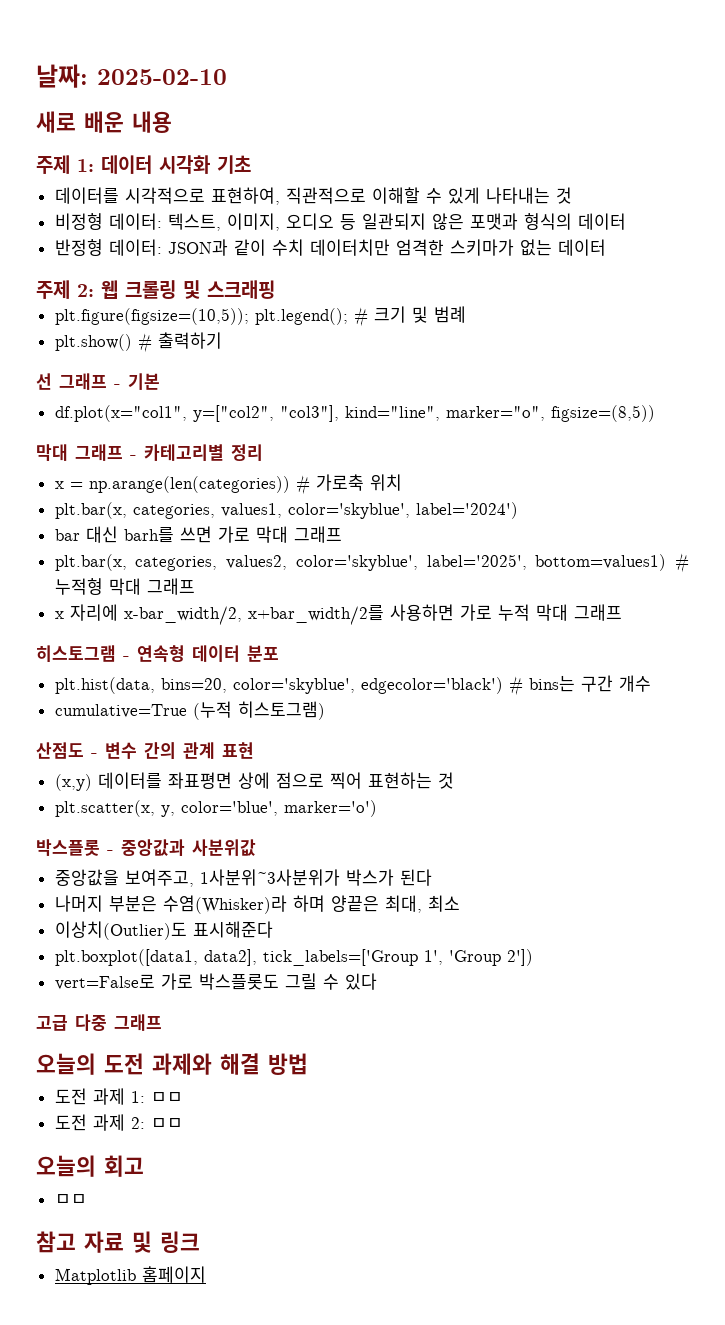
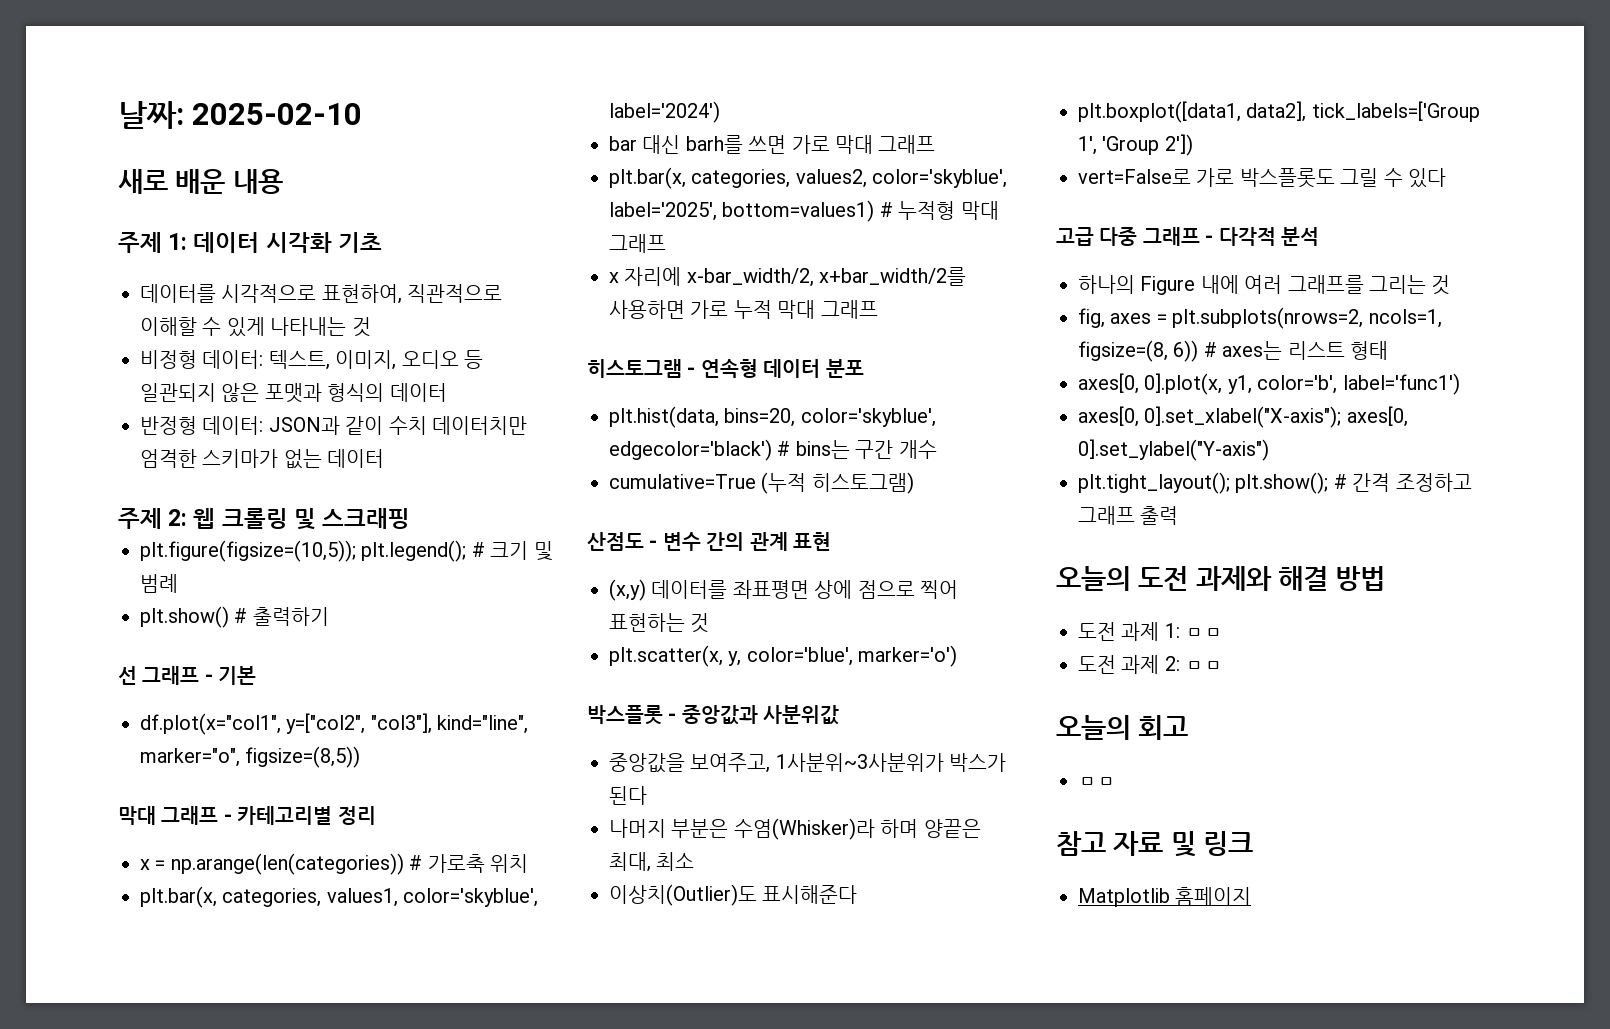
(162, 1022) none -> [1205,227,1319,246] [1078,275,1451,295] [1078,307,1442,329] [1078,340,1388,362] [1078,373,1460,395] [1078,406,1408,428] [1078,439,1269,461] [1078,472,1472,494] [1078,506,1179,525] - 다각적 분석 // 하나의 Figure 내에 여러 그래프를 그리는 것 // fig, axes = plt.subplots(nrows=2, ncols=1, figsize=(8, 6)) # axes는 리스트 형태 // axes[0, 0].plot(x, y1, color='b', label='func1') // axes[0, 0].set_xlabel("X-axis"); axes[0, 0].set_ylabel("Y-axis") // plt.tight_layout(); plt.show(); # 간격 조정하고 그래프 출력

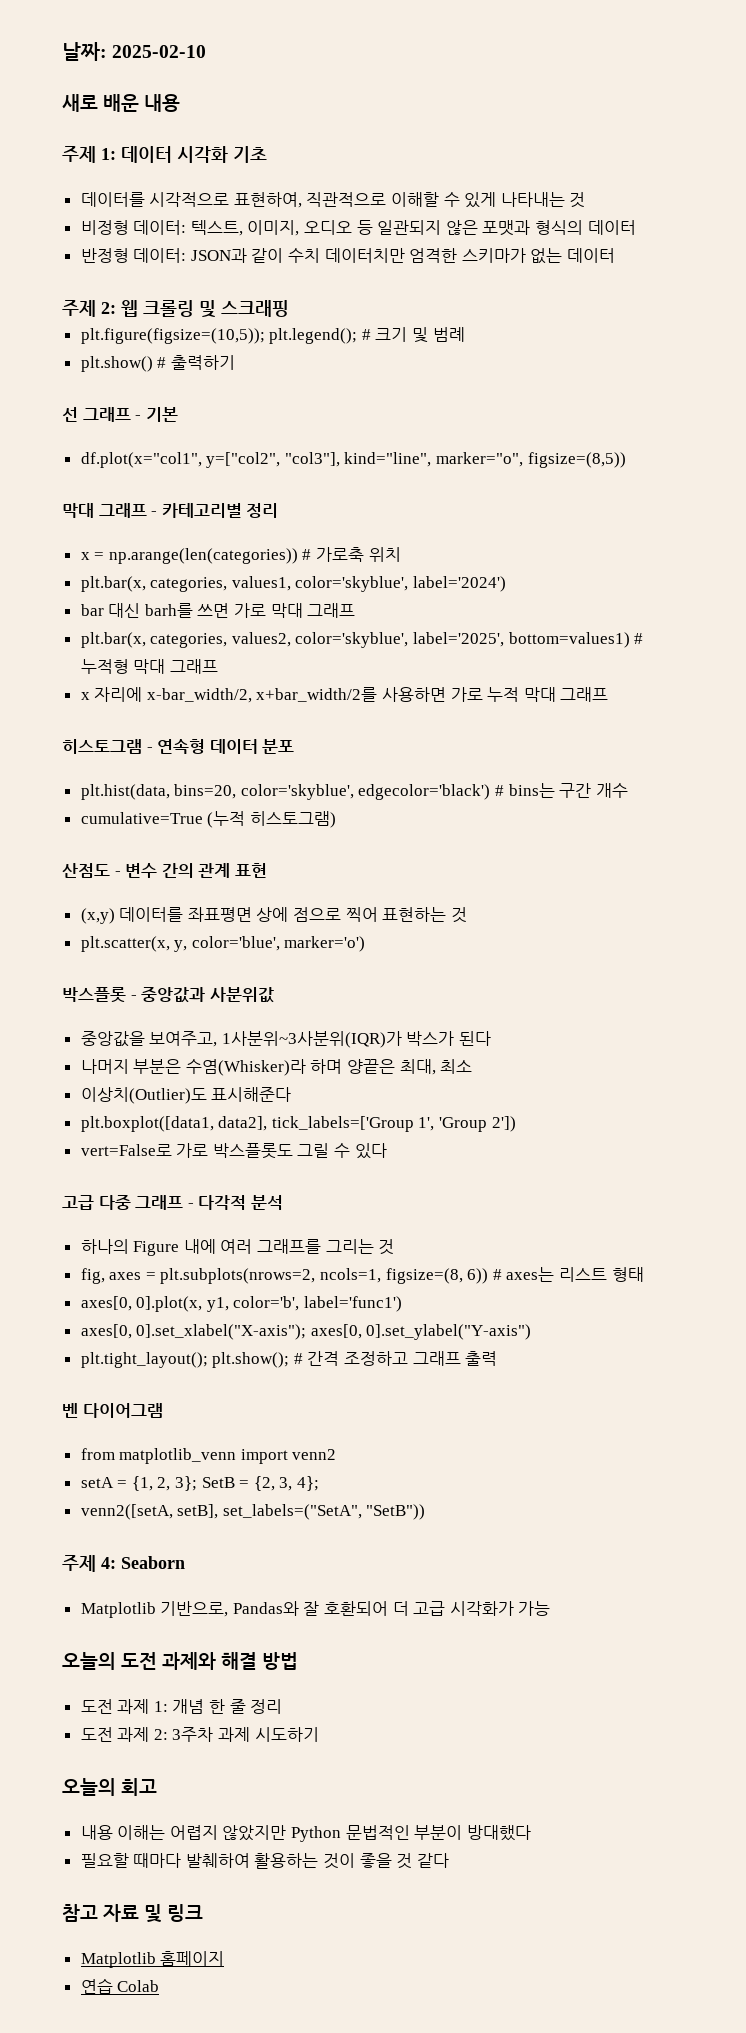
[775,753,944,772] 1사분위~3사분위가 -> [221,1031,402,1048] 1사분위~3사분위(IQR)가
(1179, 515) none -> [62,1403,163,1418] [80,1448,337,1464] [80,1476,320,1491] [80,1504,426,1520] [62,1555,185,1572] [80,1601,551,1618] // 벤 다이어그램 // from matplotlib_venn import venn2 // setA = {1, 2, 3}; SetB = {2, 3, 4}; // venn2([setA, setB], set_labels=("SetA", "SetB")) // 주제 4: Seaborn // Matplotlib 기반으로, Pandas와 잘 호환되어 더 고급 시각화가 가능
[1185,628,1224,638] ㅁㅁ -> [172,1699,283,1714] 개념 한 줄 정리
[1185,661,1224,671] ㅁㅁ -> [172,1727,319,1742] 3주차 과제 시도하기
[1078,777,1116,787] ㅁㅁ -> [80,1825,531,1842] [80,1853,449,1869] 내용 이해는 어렵지 않았지만 Python 문법적인 부분이 방대했다 // 필요할 때마다 발췌하여 활용하는 것이 좋을 것 같다
(1252, 896) none -> [80,1978,160,1994] // 연습 Colab

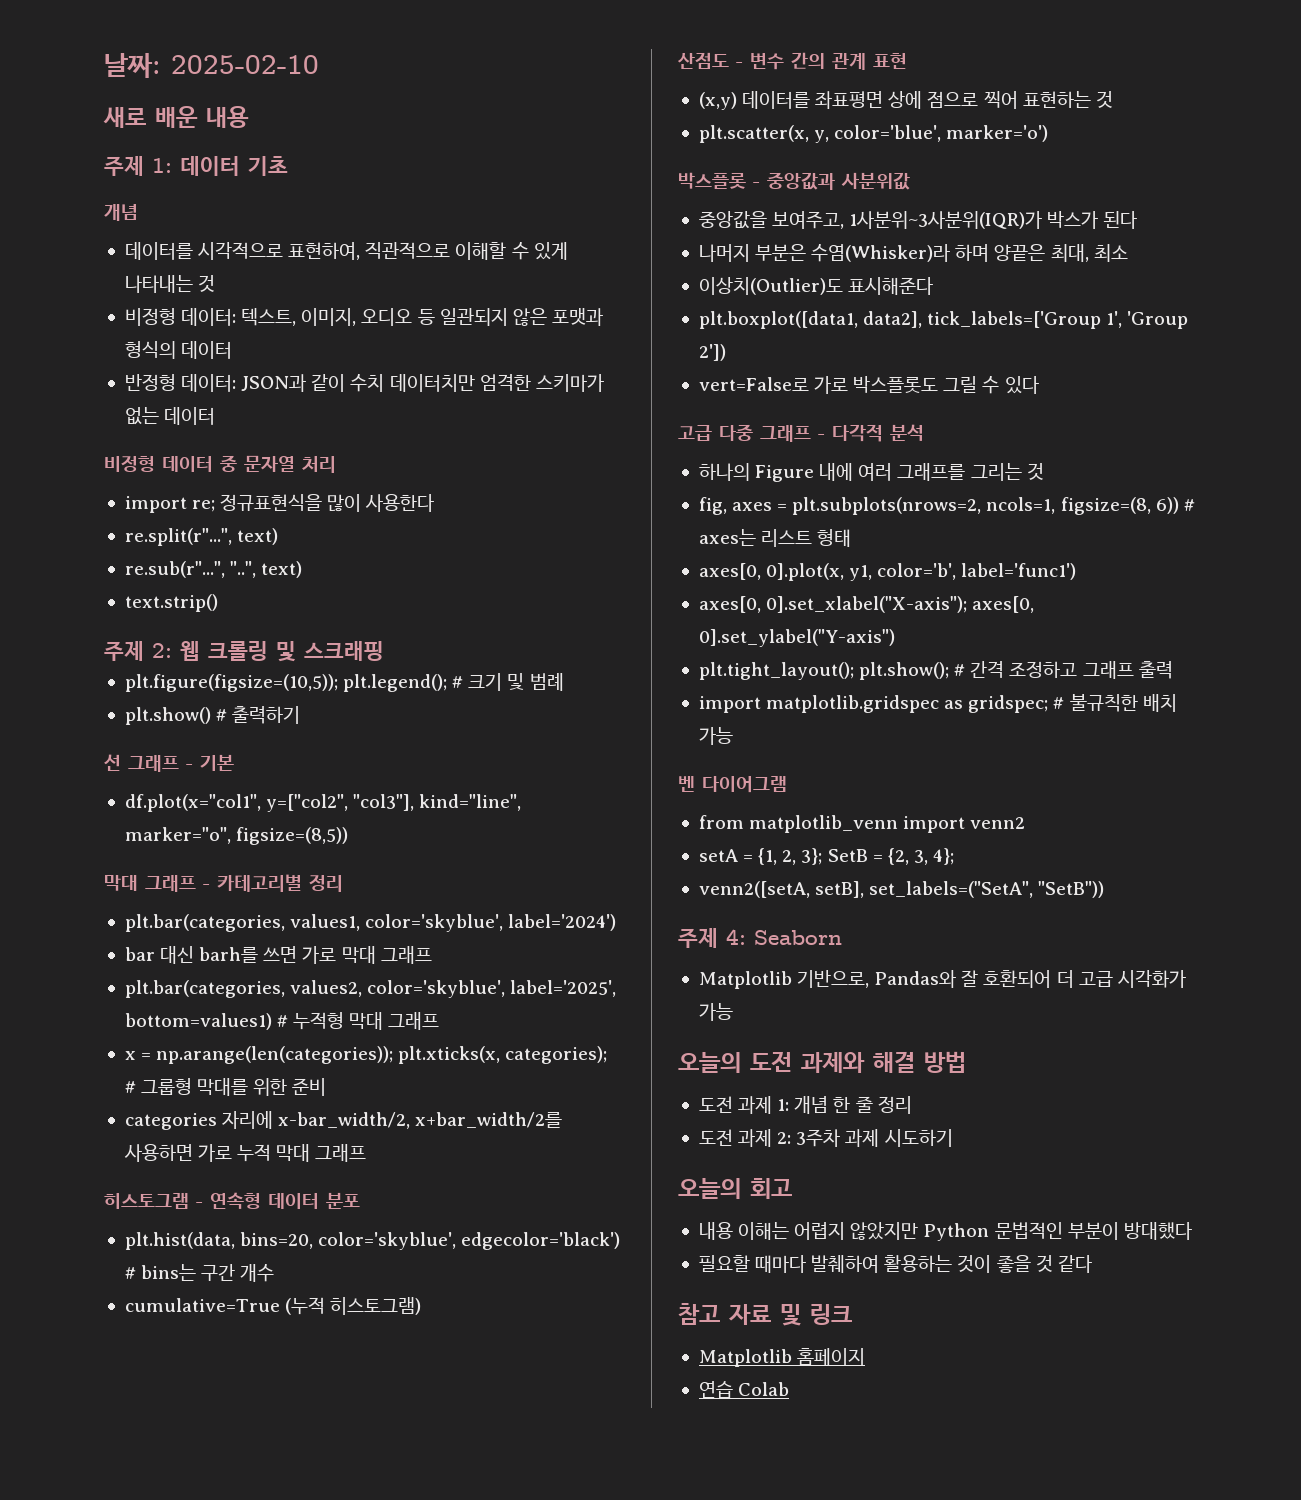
[177,146,228,163] 시각화 -> (240, 166) none
(267, 154) none -> [104,204,138,221] // 개념
(616, 255) none -> [104,455,336,473] [124,494,435,513] [124,528,278,546] [124,561,303,578] [124,594,218,612] // 비정형 데이터 중 문자열 처리 // import re; 정규표현식을 많이 사용한다 // re.split(r"...", text) // re.sub(r"...", "..", text) // text.strip()
[80,547,401,564] [80,576,228,592] x = np.arange(len(categories)) # 가로축 위치 // plt.bar(x, categories, -> [124,914,285,932] plt.bar(categories,
[80,632,228,648] plt.bar(x, categories, -> [124,980,285,998] plt.bar(categories,
(90, 696) none -> [141,1046,608,1064] [124,1078,327,1096] [124,1113,217,1130] = np.arange(len(categories)); plt.xticks(x, categories); # 그룹형 막대를 위한 준비 // categories
(498, 1358) none -> [698,694,1177,713] [698,727,733,745] // import matplotlib.gridspec as gridspec; # 불규칙한 배치 가능

